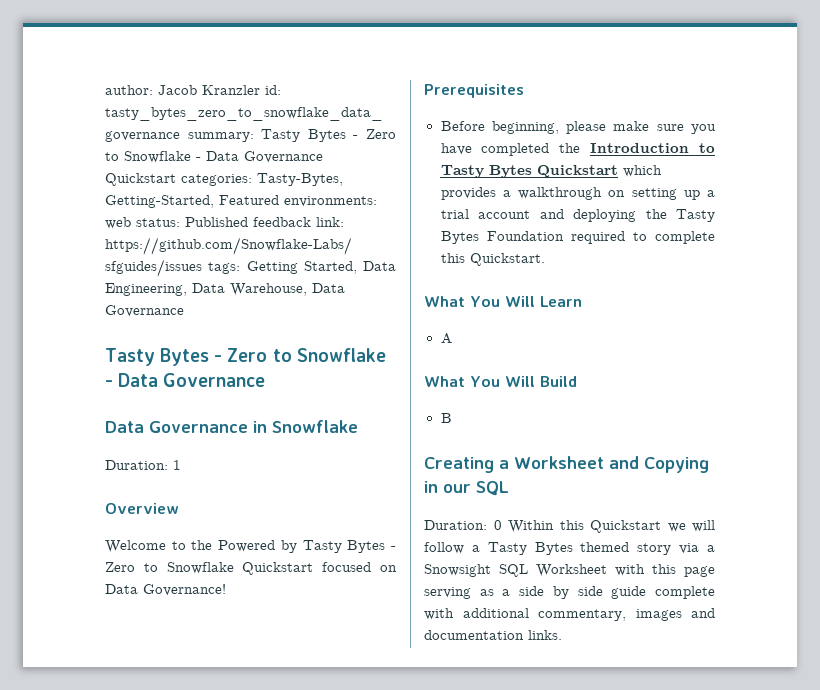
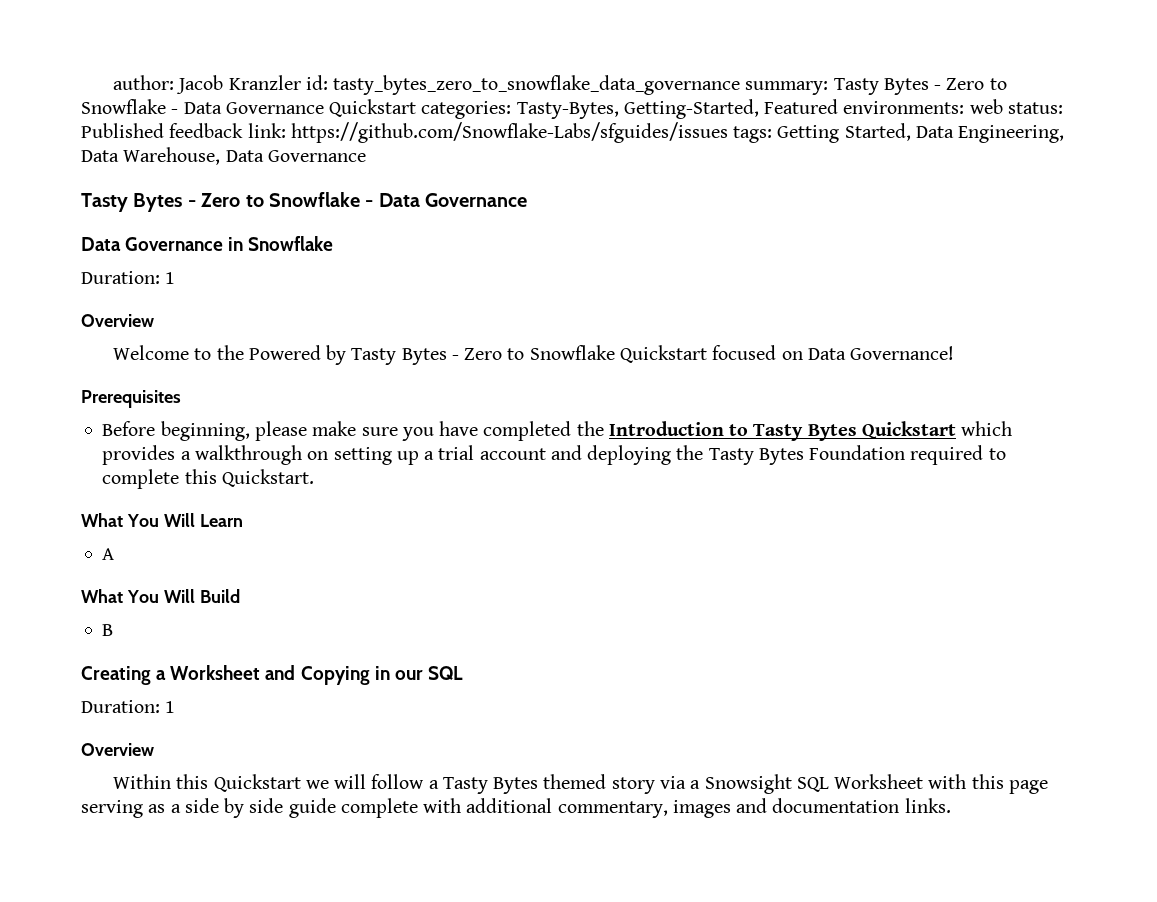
[493,520,502,530] 0 -> [165,701,176,713] [81,743,154,756] 1 // Overview //

